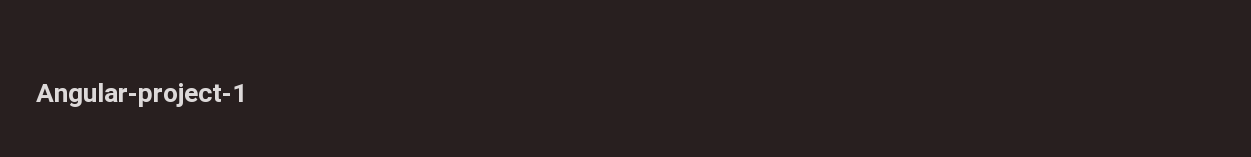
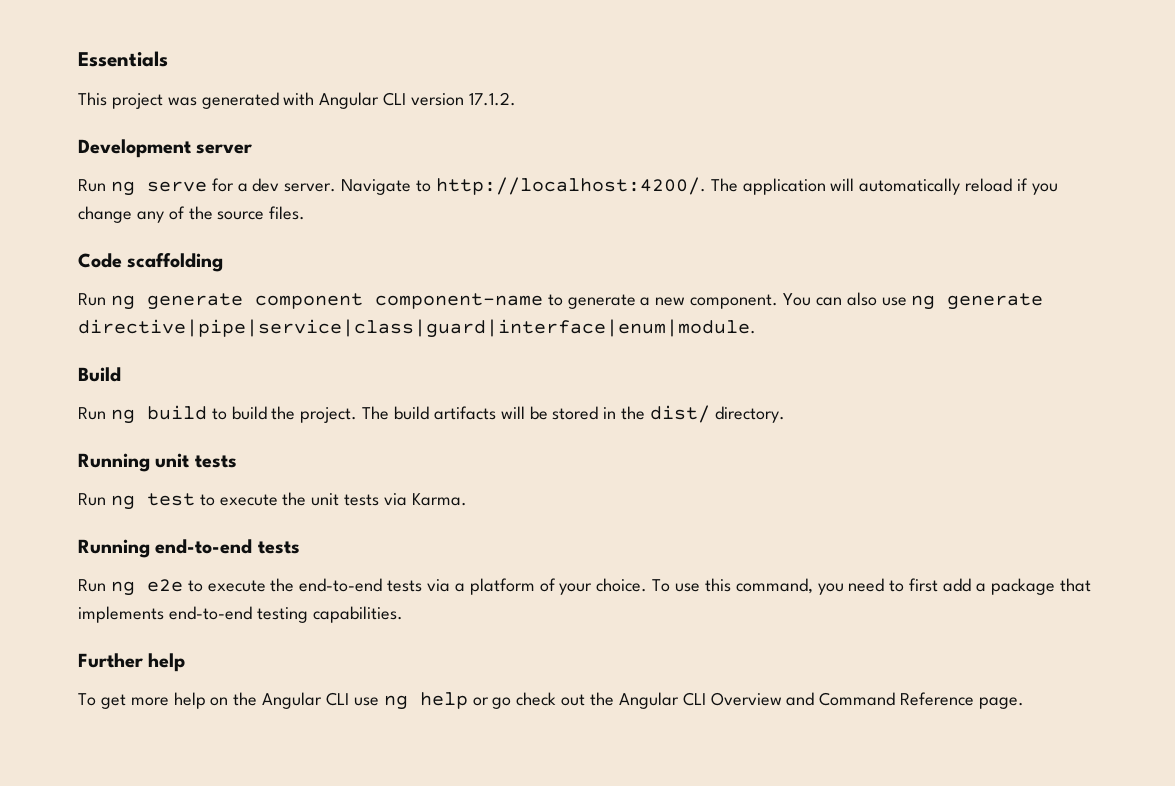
[36,83,247,107] Angular-project-1 -> [78,51,168,67] [78,92,516,109] [78,139,253,158] [78,177,1058,196] [78,206,306,223] [78,253,224,272] [78,292,1044,310] [78,319,756,338] [78,367,121,382] [78,405,785,424] [78,453,237,472] [78,492,467,510] [78,539,300,558] [78,578,1091,596] [78,606,403,623] [78,653,186,672] [78,692,1025,710] Essentials // This project was generated with Angular CLI version 17.1.2. // Development server // Run ng serve for a dev server. Navigate to http://localhost:4200/. The application will automatically reload if you change any of the source files. // Code scaffolding // Run ng generate component component-name to generate a new component. You can also use ng generate directive|pipe|service|class|guard|interface|enum|module. // Build // Run ng build to build the project. The build artifacts will be stored in the dist/ directory. // Running unit tests // Run ng test to execute the unit tests via Karma. // Running end-to-end tests // Run ng e2e to execute the end-to-end tests via a platform of your choice. To use this command, you need to first add a package that implements end-to-end testing capabilities. // Further help // To get more help on the Angular CLI use ng help or go check out the Angular CLI Overview and Command Reference page.

